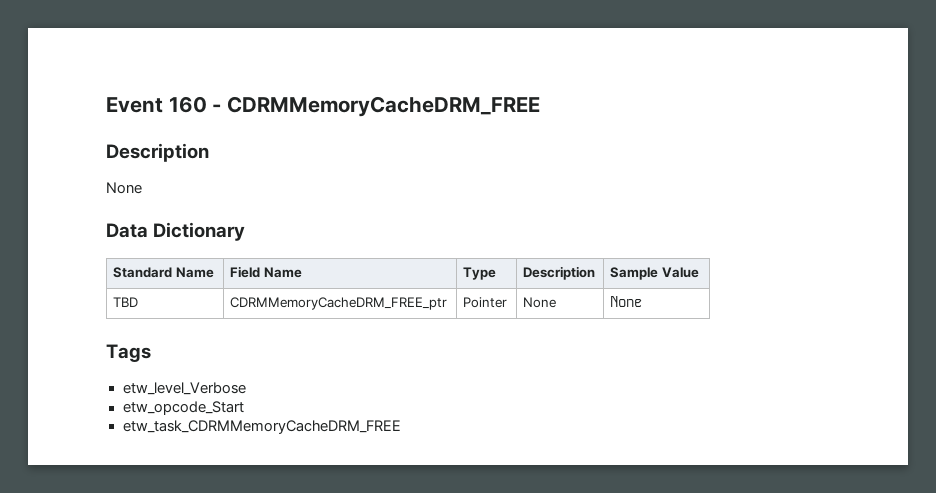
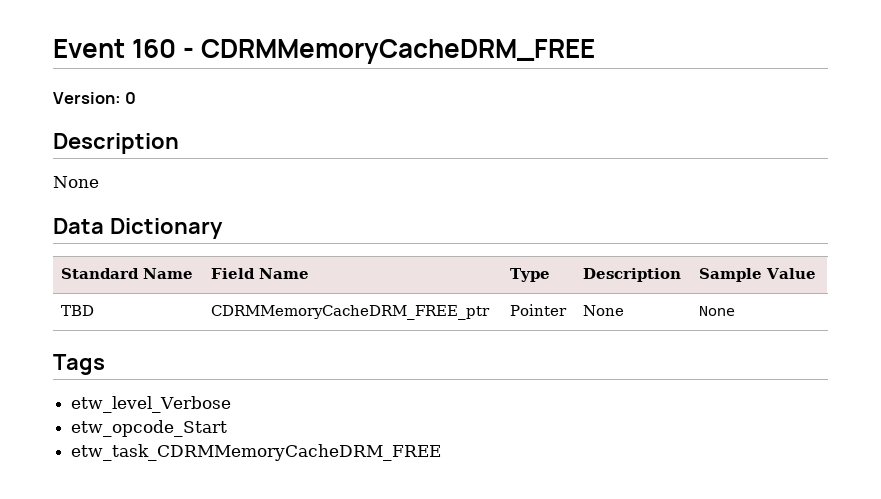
(541, 106) none -> [53,92,137,104] // Version: 0

